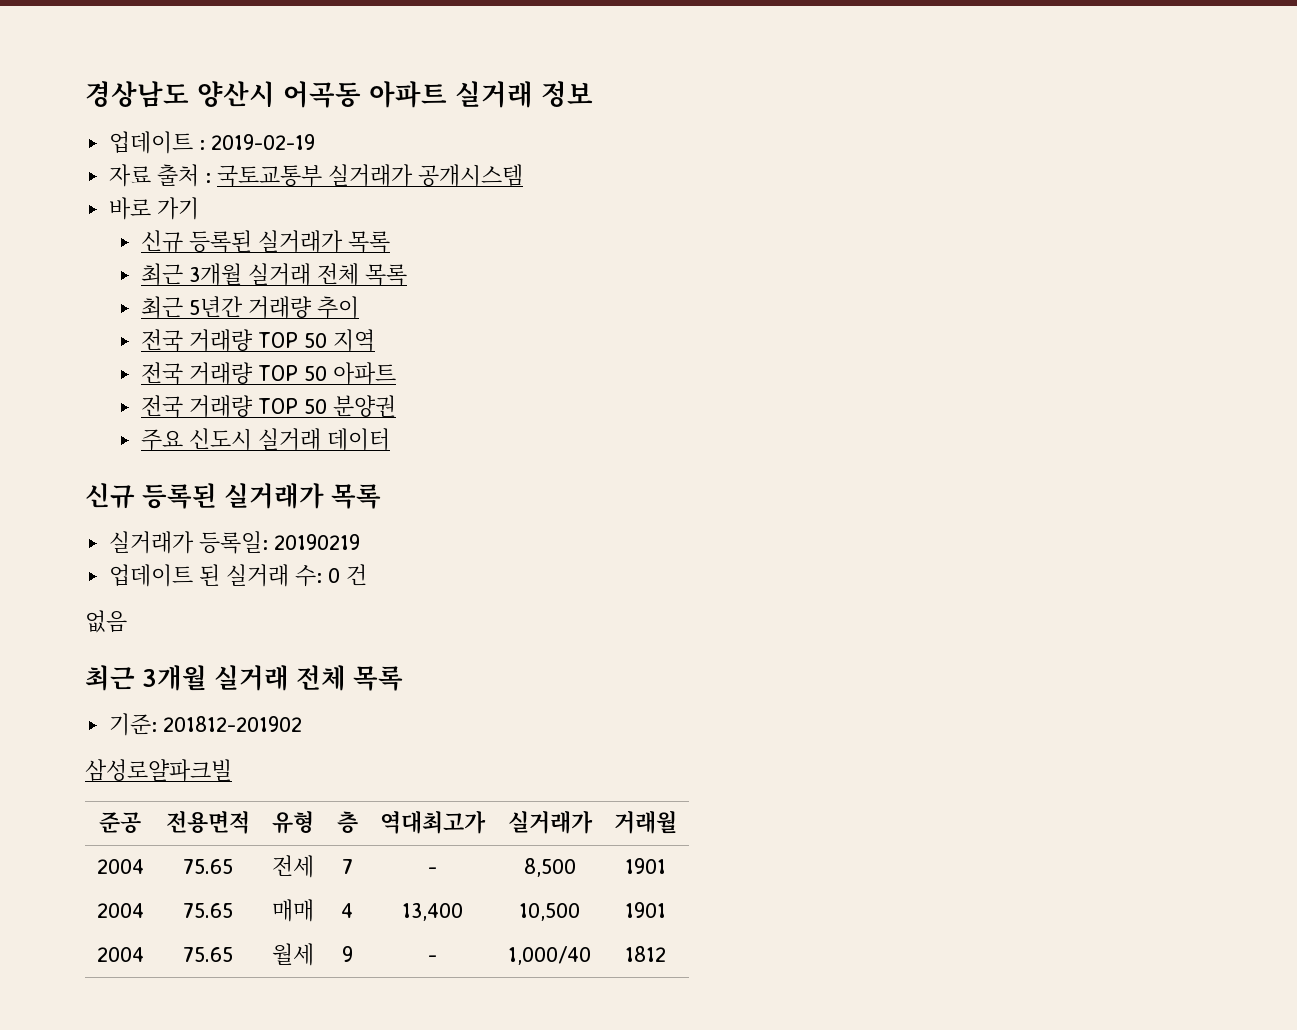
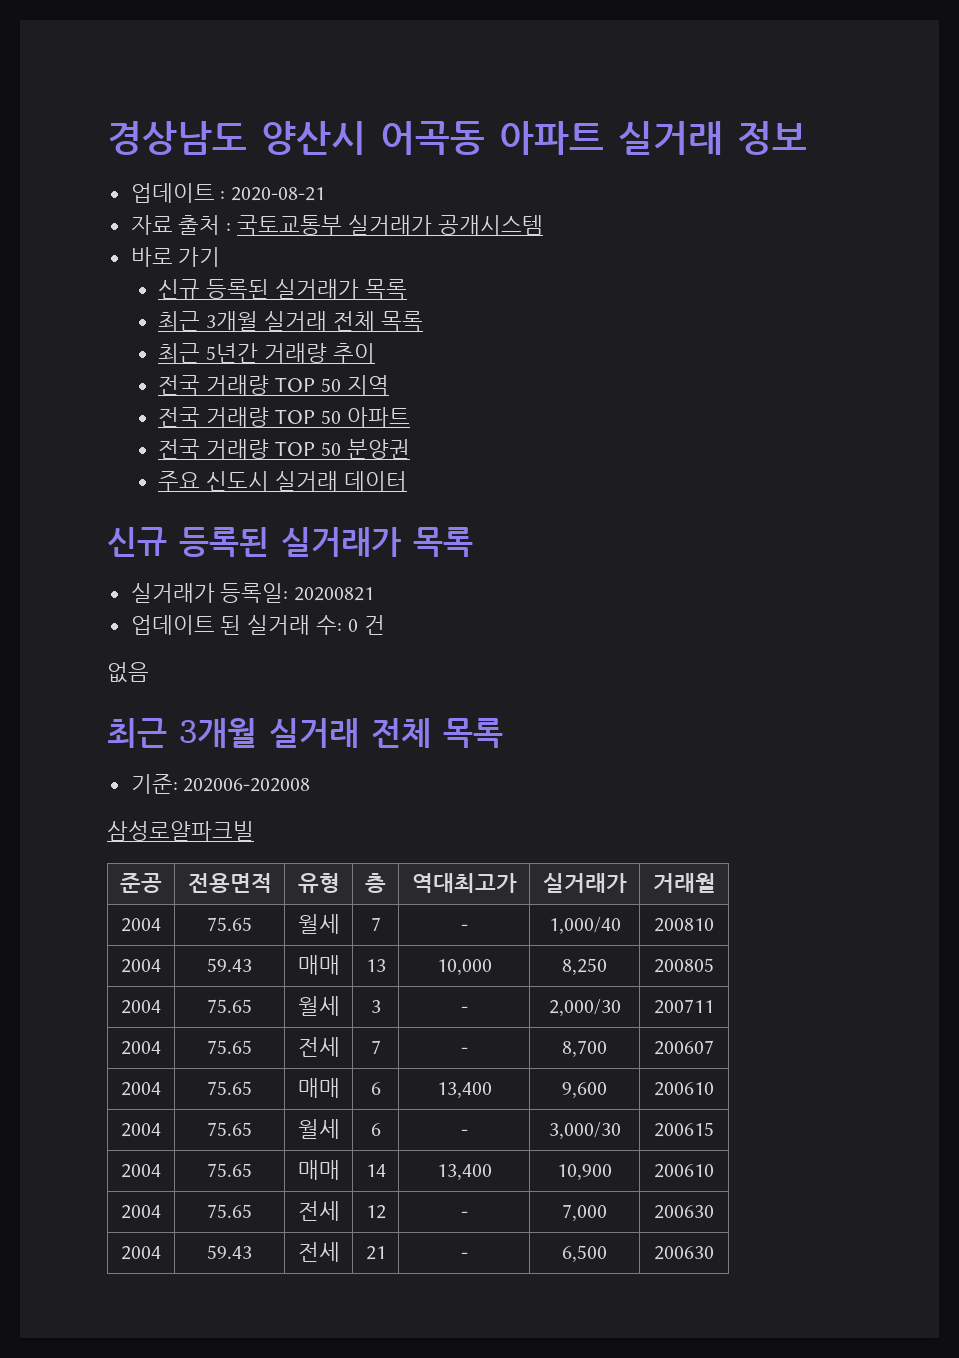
[211,134,316,150] 2019-02-19 -> [231,187,326,201] 2020-08-21
[274,534,361,550] 20190219 -> [294,587,375,601] 20200821
[163,716,303,732] 201812-201902 -> [183,778,311,792] 202006-202008
(677, 822) none -> [121,918,161,932] [207,917,252,931] [297,914,340,934] [370,917,381,931] [460,924,468,931] [548,917,621,935] [654,918,714,932] [121,959,161,973] [207,958,252,972] [297,955,340,975] [365,959,386,972] [436,959,492,976] [562,958,607,976] [654,958,714,973] [121,1000,161,1014] [207,999,252,1013] [297,996,340,1016] [370,1000,381,1013] [460,1006,468,1013] [548,999,621,1017] [654,999,714,1014] // 2004 | 75.65 | 월세 | 7 | - | 1,000/40 | 200810 // 2004 | 59.43 | 매매 | 13 | 10,000 | 8,250 | 200805 // 2004 | 75.65 | 월세 | 3 | - | 2,000/30 | 200711
[523,858,576,877] [625,858,666,874] [96,903,144,918] [182,903,233,918] [272,899,314,922] [341,903,353,918] [402,903,463,921] [519,903,580,921] [625,902,666,918] [96,947,144,962] [182,947,233,962] [272,943,314,966] [341,946,353,962] [428,955,437,962] [508,946,591,965] [625,946,666,962] 8,500 | 1901 // 2004 | 75.65 | 매매 | 4 | 13,400 | 10,500 | 1901 // 2004 | 75.65 | 월세 | 9 | - | 1,000/40 | 1812 -> [562,1040,607,1058] [654,1040,714,1055] [121,1082,161,1096] [207,1081,252,1095] [297,1078,340,1098] [370,1082,381,1095] [436,1082,492,1099] [562,1082,607,1099] [654,1082,714,1096] [121,1123,161,1137] [207,1122,252,1136] [297,1119,340,1139] [370,1123,381,1136] [460,1129,468,1136] [548,1122,621,1140] [654,1122,714,1137] [121,1164,161,1178] [207,1163,252,1177] [297,1160,340,1180] [365,1164,386,1177] [436,1164,492,1181] [557,1164,612,1181] [654,1164,714,1178] [121,1205,161,1219] [207,1204,252,1218] [297,1201,340,1221] [365,1205,386,1219] [460,1211,468,1218] [562,1204,607,1222] [654,1205,714,1219] [121,1246,161,1260] [207,1245,252,1259] [297,1242,340,1262] [365,1246,386,1260] [460,1252,468,1259] [562,1245,607,1263] [654,1246,714,1260] 8,700 | 200607 // 2004 | 75.65 | 매매 | 6 | 13,400 | 9,600 | 200610 // 2004 | 75.65 | 월세 | 6 | - | 3,000/30 | 200615 // 2004 | 75.65 | 매매 | 14 | 13,400 | 10,900 | 200610 // 2004 | 75.65 | 전세 | 12 | - | 7,000 | 200630 // 2004 | 59.43 | 전세 | 21 | - | 6,500 | 200630

